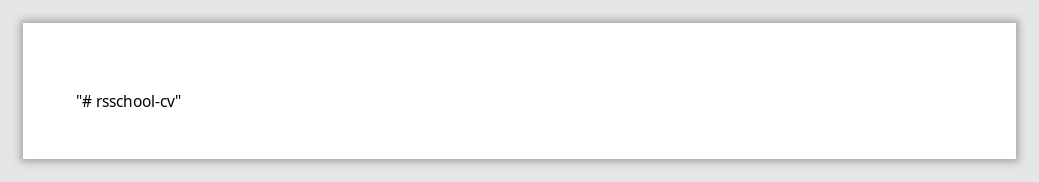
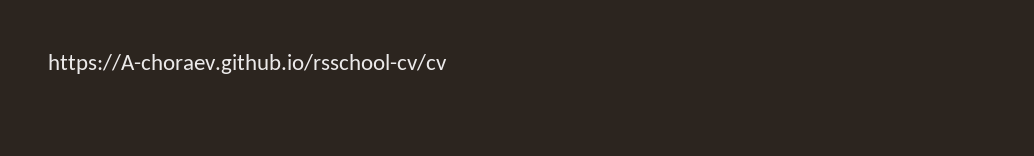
[76,95,182,107] "# rsschool-cv" -> [48,54,447,74] https://A-choraev.github.io/rsschool-cv/cv

